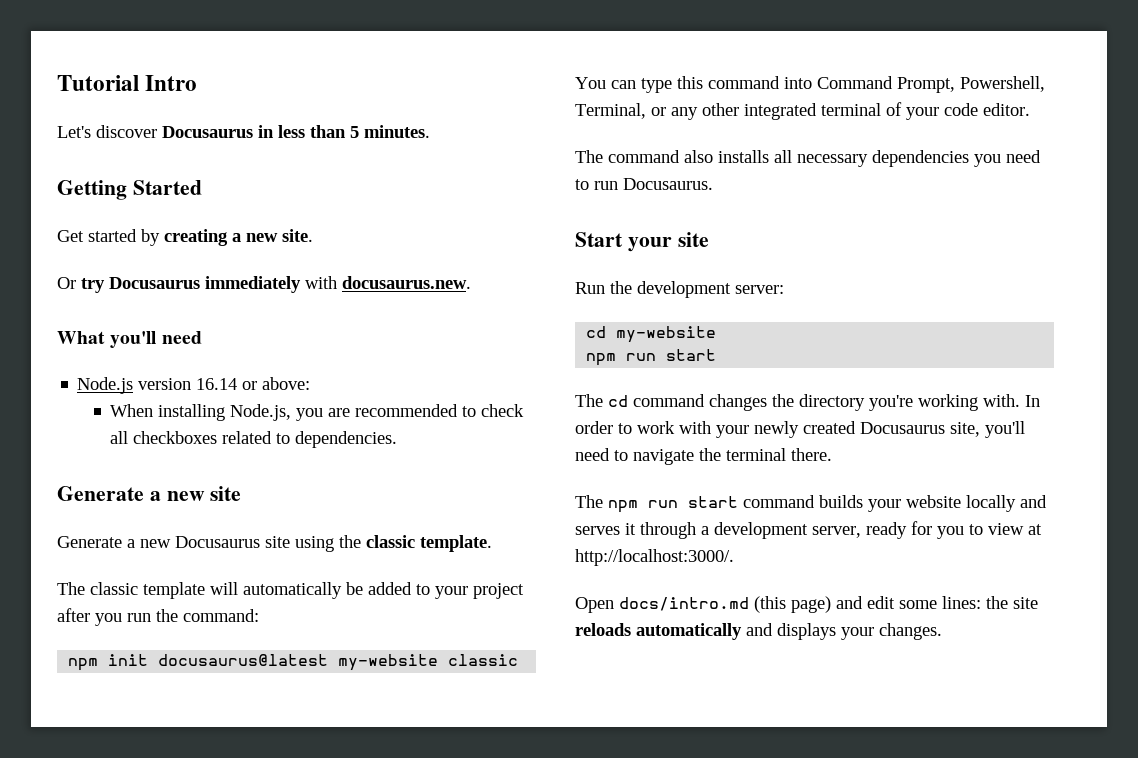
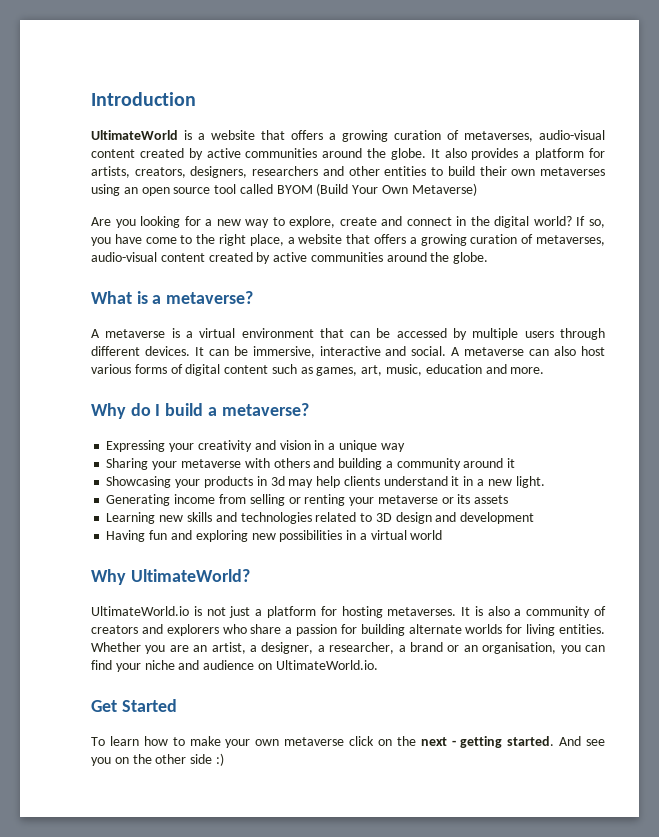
[57,75,198,91] [57,125,430,138] [57,180,202,200] [57,229,313,246] [57,276,471,293] [57,331,202,348] [77,377,311,394] [110,404,525,421] [110,431,398,448] [57,486,242,501] [57,535,492,552] [57,582,524,599] [57,608,259,626] [68,654,519,671] [575,76,1045,93] [575,102,1030,120] [575,150,1041,167] [575,178,713,190] [575,232,709,252] [575,281,784,298] [586,326,717,343] [586,349,717,366] [575,394,1040,411] [575,421,1025,438] [575,448,832,465] [575,495,1047,513] [575,521,1042,539] [575,549,734,566] [575,596,1038,613] [575,623,942,640] Tutorial Intro // Let's discover Docusaurus in less than 5 minutes. // Getting Started // Get started by creating a new site. // Or try Docusaurus immediately with docusaurus.new. // What you'll need // Node.js version 16.14 or above: // When installing Node.js, you are recommended to check all checkboxes related to dependencies. // Generate a new site // Generate a new Docusaurus site using the classic template. // The classic template will automatically be added to your project after you run the command: // npm init docusaurus@latest my-website classic // You can type this command into Command Prompt, Powershell, Terminal, or any other integrated terminal of your code editor. // The command also installs all necessary dependencies you need to run Docusaurus. // Start your site // Run the development server: // cd my-website // npm run start // The cd command changes the directory you're working with. In order to work with your newly created Docusaurus site, you'll need to navigate the terminal there. // The npm run start command builds your website locally and serves it through a development server, ready for you to view at http://localhost:3000/. // Open docs/intro.md (this page) and edit some lines: the site reloads automatically and displays your changes. -> [91,92,196,106] [91,130,605,142] [91,148,606,160] [91,166,606,178] [91,183,477,196] [91,216,605,228] [91,234,606,246] [91,252,489,264] [91,291,254,304] [91,328,606,340] [91,346,605,358] [91,364,545,376] [91,403,309,419] [106,440,405,452] [106,458,516,470] [106,476,545,488] [106,494,509,506] [106,512,535,524] [106,530,443,542] [91,569,250,585] [91,606,606,618] [91,624,606,636] [91,642,605,654] [91,660,378,672] [91,699,177,712] [91,736,605,748] [91,753,224,766] Introduction // UltimateWorld is a website that offers a growing curation of metaverses, audio-visual content created by active communities around the globe. It also provides a platform for artists, creators, designers, researchers and other entities to build their own metaverses using an open source tool called BYOM (Build Your Own Metaverse) // Are you looking for a new way to explore, create and connect in the digital world? If so, you have come to the right place, a website that offers a growing curation of metaverses, audio-visual content created by active communities around the globe. // What is a metaverse? // A metaverse is a virtual environment that can be accessed by multiple users through different devices. It can be immersive, interactive and social. A metaverse can also host various forms of digital content such as games, art, music, education and more. // Why do I build a metaverse? // Expressing your creativity and vision in a unique way // Sharing your metaverse with others and building a community around it // Showcasing your products in 3d may help clients understand it in a new light. // Generating income from selling or renting your metaverse or its assets // Learning new skills and technologies related to 3D design and development // Having fun and exploring new possibilities in a virtual world // Why UltimateWorld? // UltimateWorld.io is not just a platform for hosting metaverses. It is also a community of creators and explorers who share a passion for building alternate worlds for living entities. Whether you are an artist, a designer, a researcher, a brand or an organisation, you can find your niche and audience on UltimateWorld.io. // Get Started // To learn how to make your own metaverse click on the next - getting started. And see you on the other side :)

